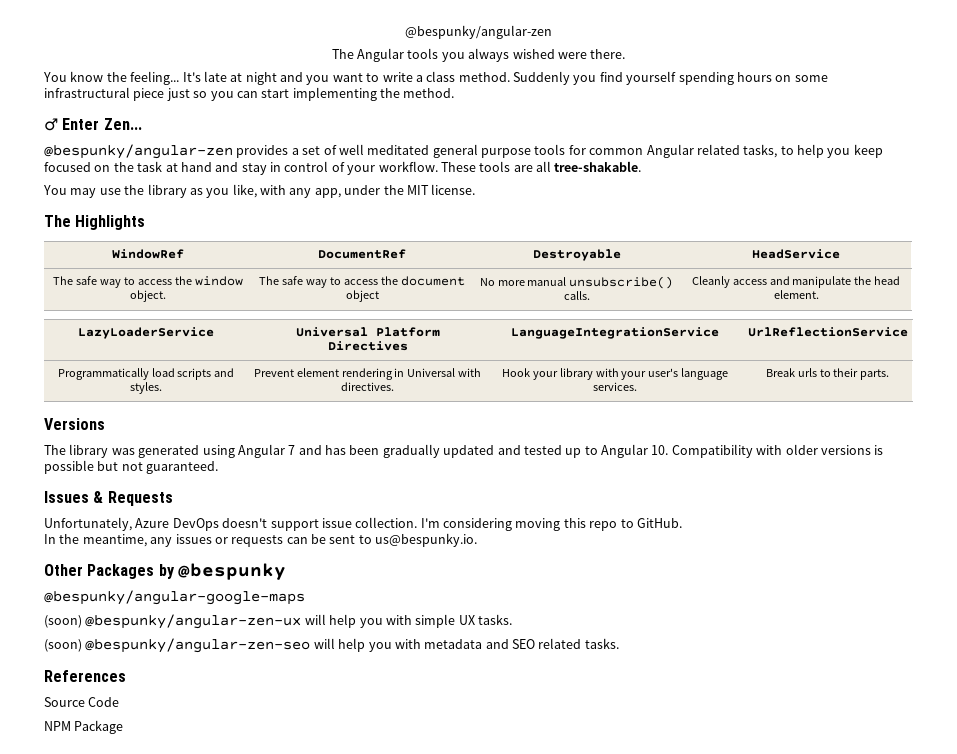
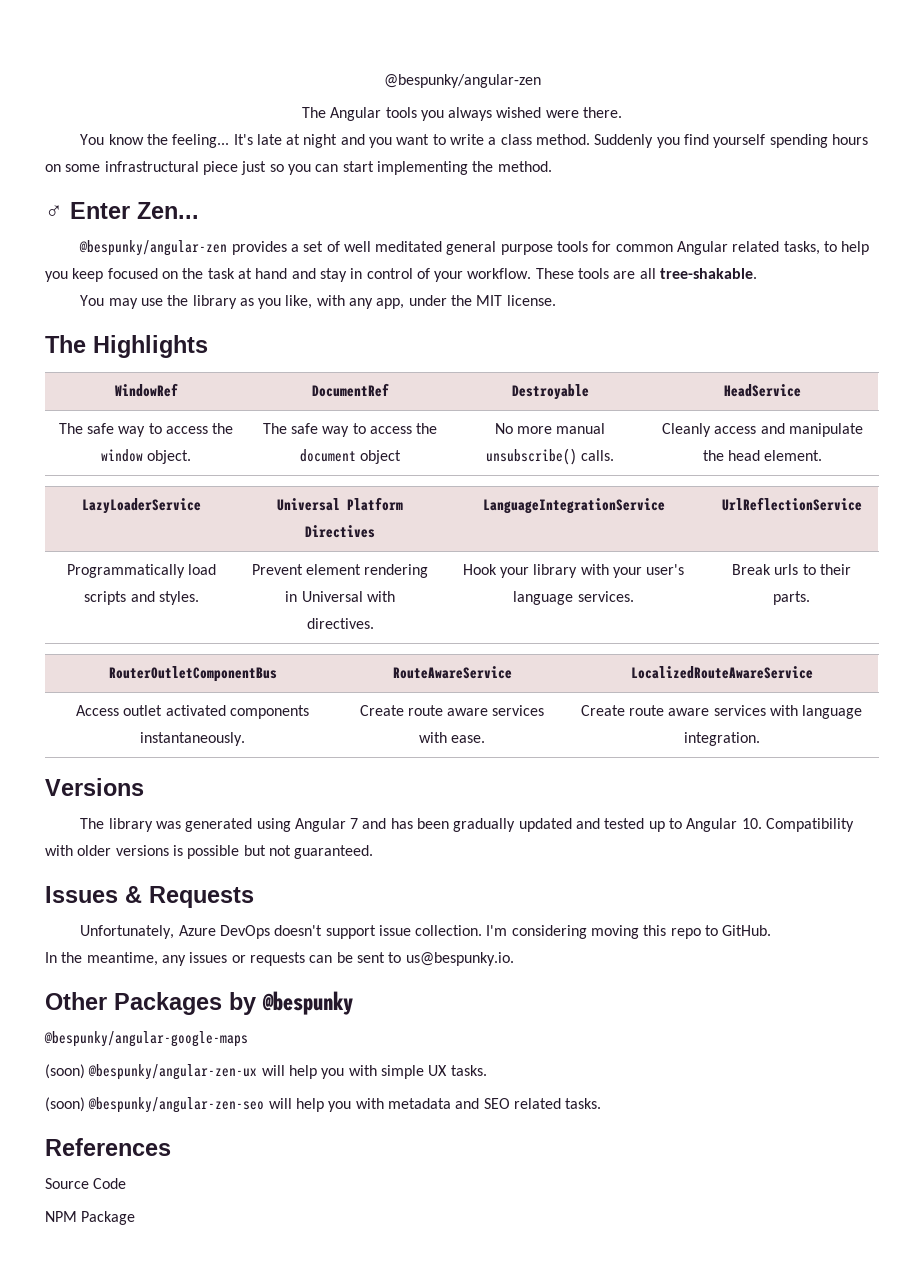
(890, 374) none -> [108,666,277,682] [392,666,512,679] [630,666,813,679] [76,705,309,719] [140,732,245,746] [359,705,545,716] [418,732,486,743] [580,705,863,719] [683,732,760,746] // RouterOutletComponentBus | RouteAwareService | LocalizedRouteAwareService // Access outlet activated components instantaneously. | Create route aware services with ease. | Create route aware services with language integration.

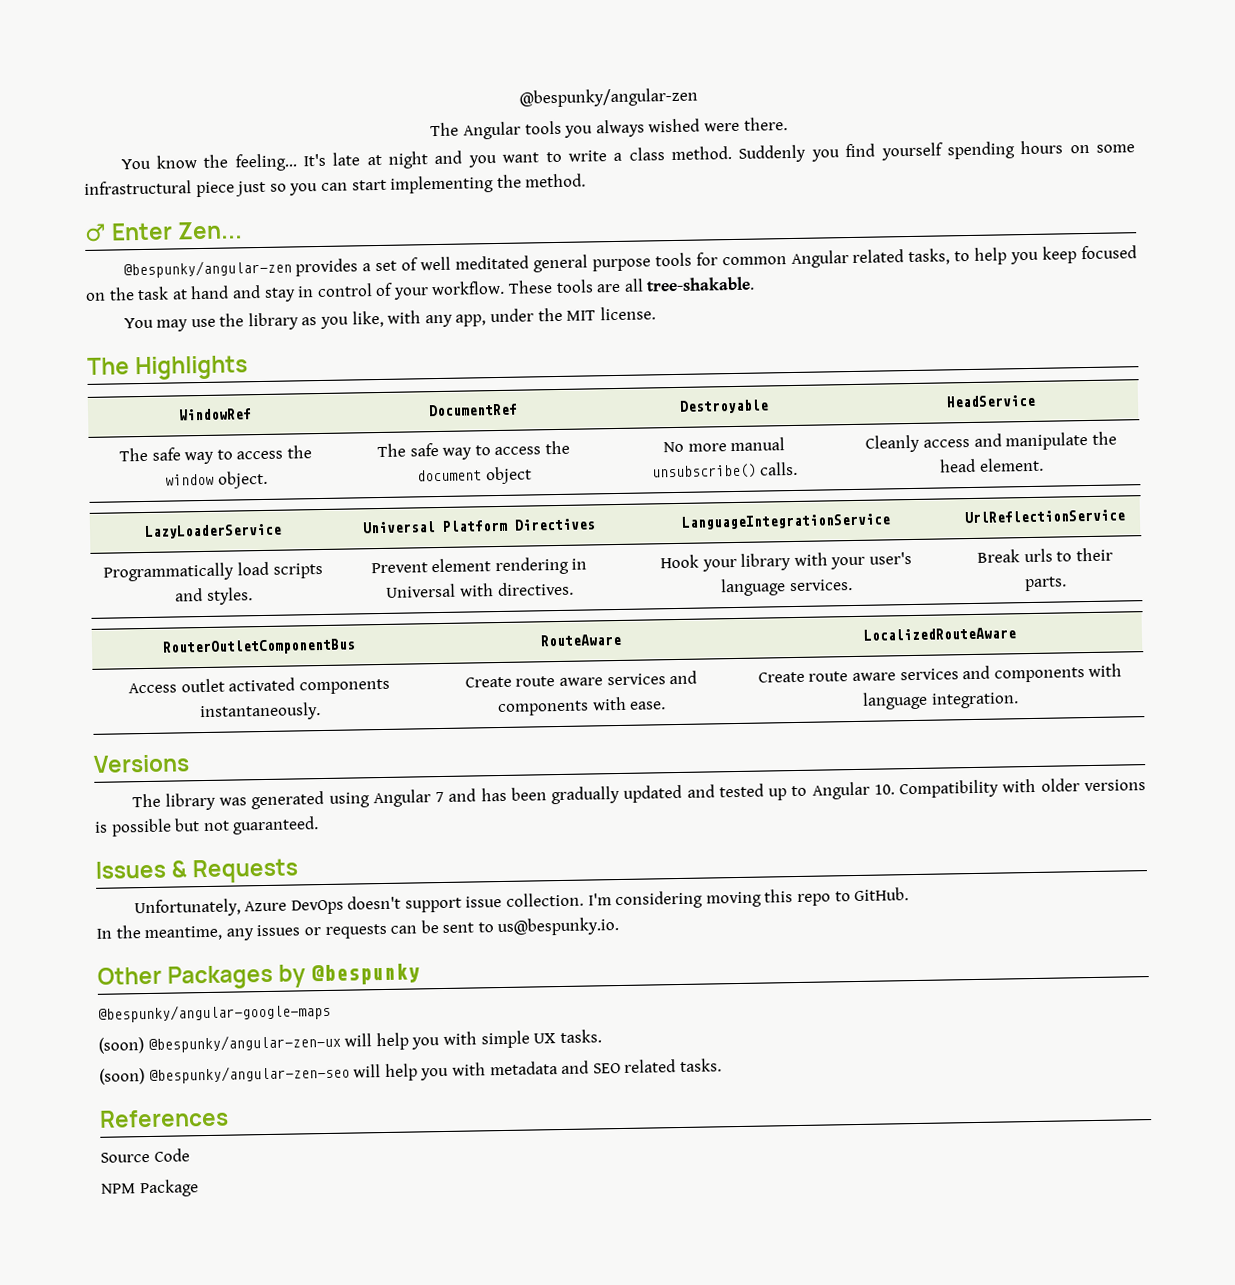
[392,666,512,679] [630,666,813,679] RouteAwareService | LocalizedRouteAwareService -> [539,633,622,647] [862,627,1016,641] RouteAware | LocalizedRouteAware
(545, 710) none -> [669,670,698,685] [496,700,589,717] and components
(766, 710) none -> [962,665,1085,683] and components

